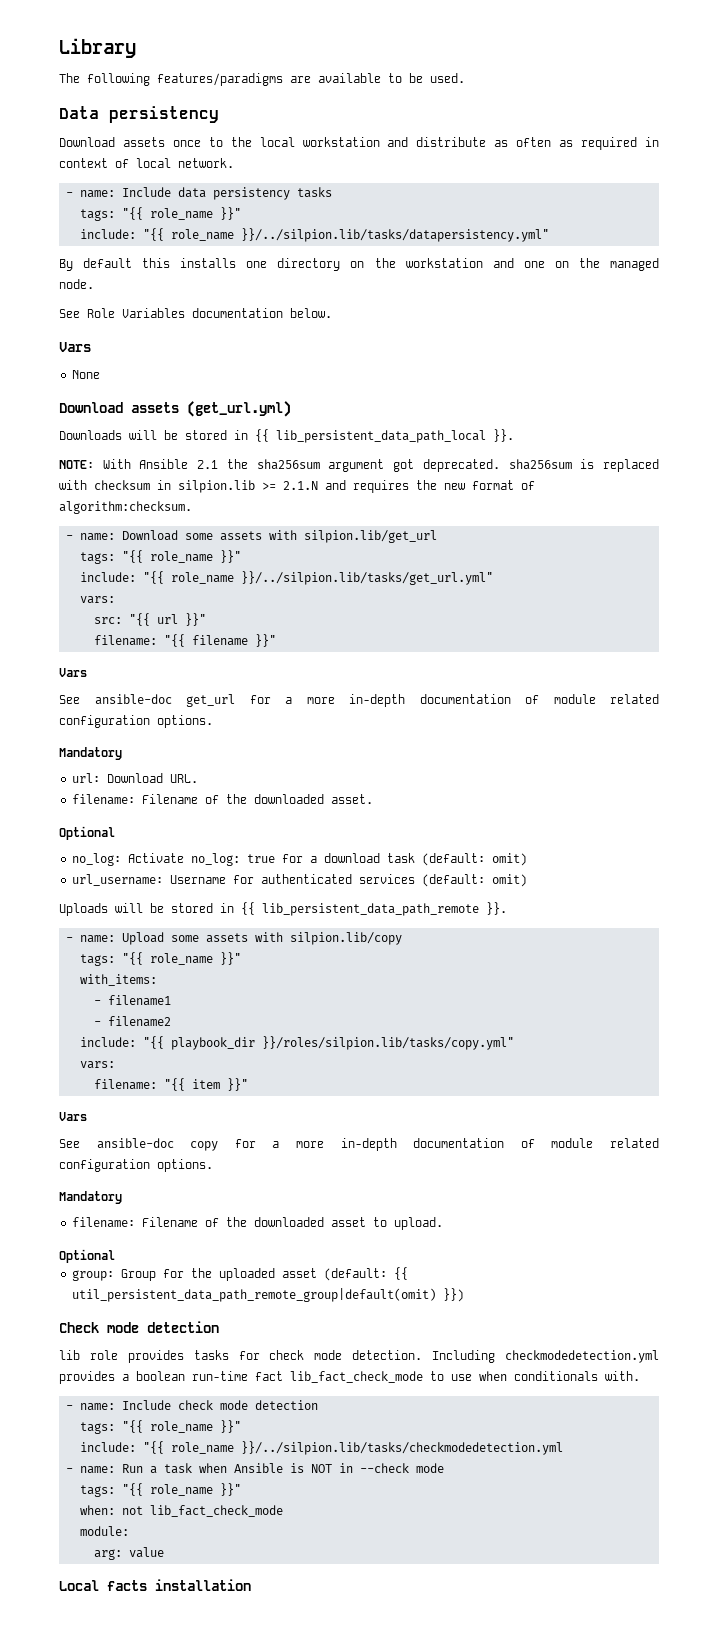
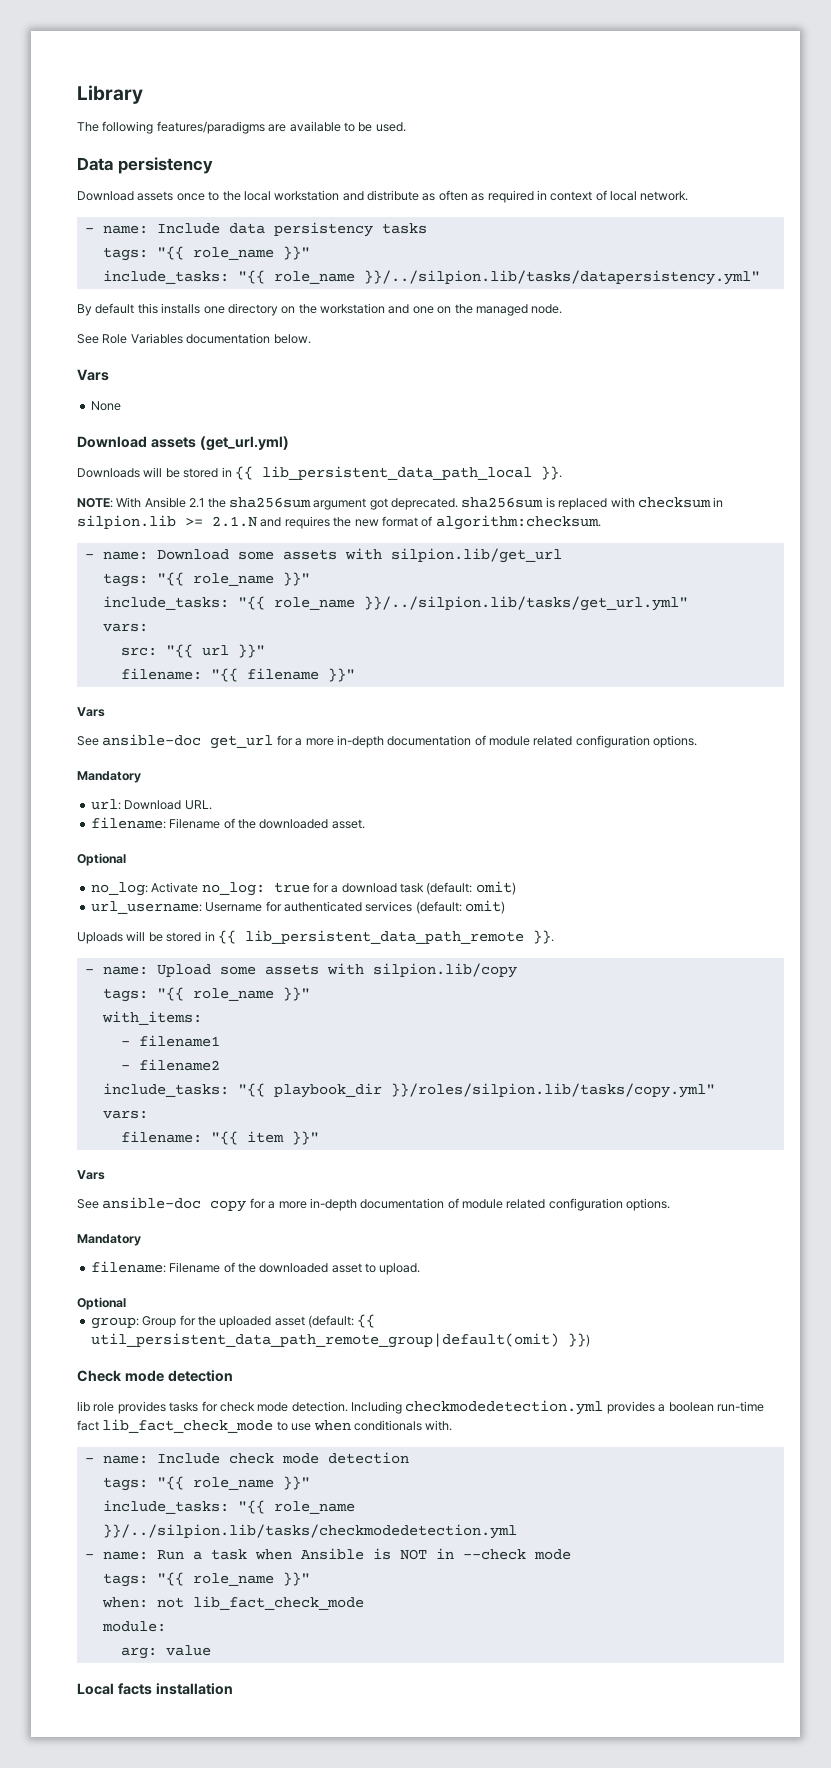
[80,229,137,239] include: -> [102,270,229,284] include_tasks:
[80,572,137,582] include: -> [102,596,229,610] include_tasks:
[80,1037,137,1047] include: -> [102,1083,229,1097] include_tasks:
[80,1442,137,1452] include: -> [102,1500,229,1514] include_tasks:

